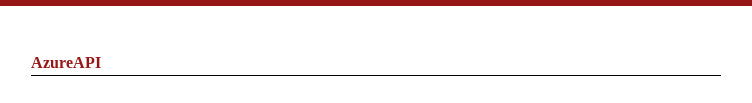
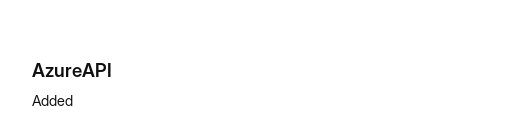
(101, 62) none -> [32,95,73,106] // Added

